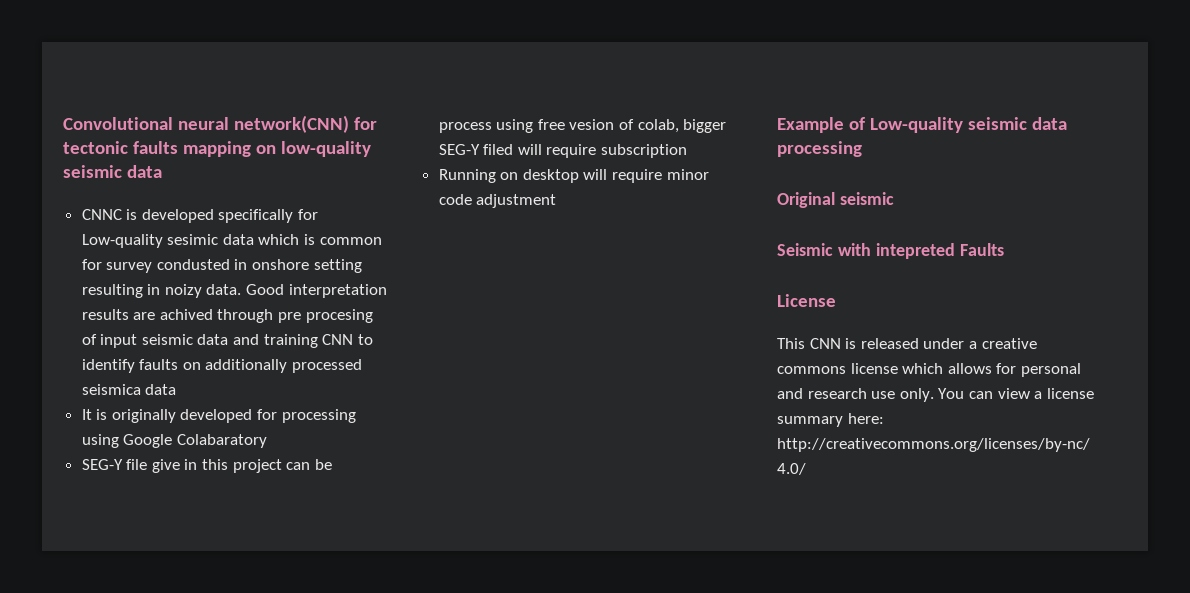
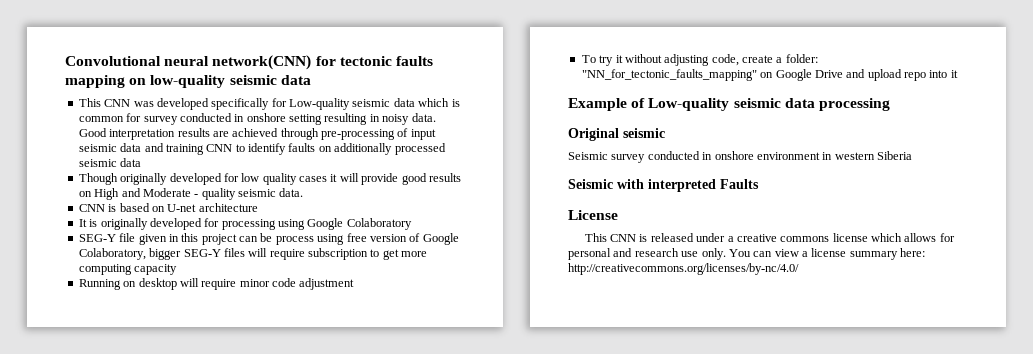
[81,209,138,220] CNNC is -> [78,98,154,107] This CNN was
[167,234,219,245] sesimic -> [352,99,391,107] seismic
[156,259,230,270] condusted -> [179,113,232,122] conducted
[164,284,202,298] noizy -> [382,114,410,125] noisy
[159,309,373,323] achived through pre procesing -> [232,128,395,140] achieved through pre-processing
[81,384,177,395] seismica data -> [78,158,142,167] [78,173,461,185] [78,188,304,200] [78,203,258,212] seismic data // Though originally developed for low quality cases it will provide good results on High and Moderate - quality seismic data. // CNN is based on U-net architecture
[176,434,267,448] Colabaratory -> [346,218,412,230] Colaboratory
[151,459,180,473] give -> [138,234,167,245] given
[569,119,679,133] vesion of colab, -> [369,233,459,245] [78,248,146,260] version of Google Colaboratory,
[483,144,514,155] filed -> [223,248,245,257] files
(688, 151) none -> [370,249,428,260] [78,264,178,275] to get more computing capacity
(557, 201) none -> [581,54,818,66] [581,69,958,81] // To try it without adjusting code, create a folder: "NN_for_tectonic_faults_mapping" on Google Drive and upload repo into it
(894, 198) none -> [568,151,912,163] // Seismic survey conducted in onshore environment in western Siberia
[875,243,955,259] intepreted -> [648,179,716,192] interpreted

